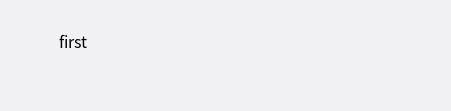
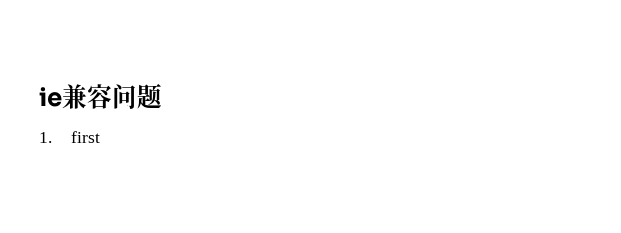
(59, 41) none -> [39,83,162,109] [39,132,52,143] ie兼容问题 // 1.

